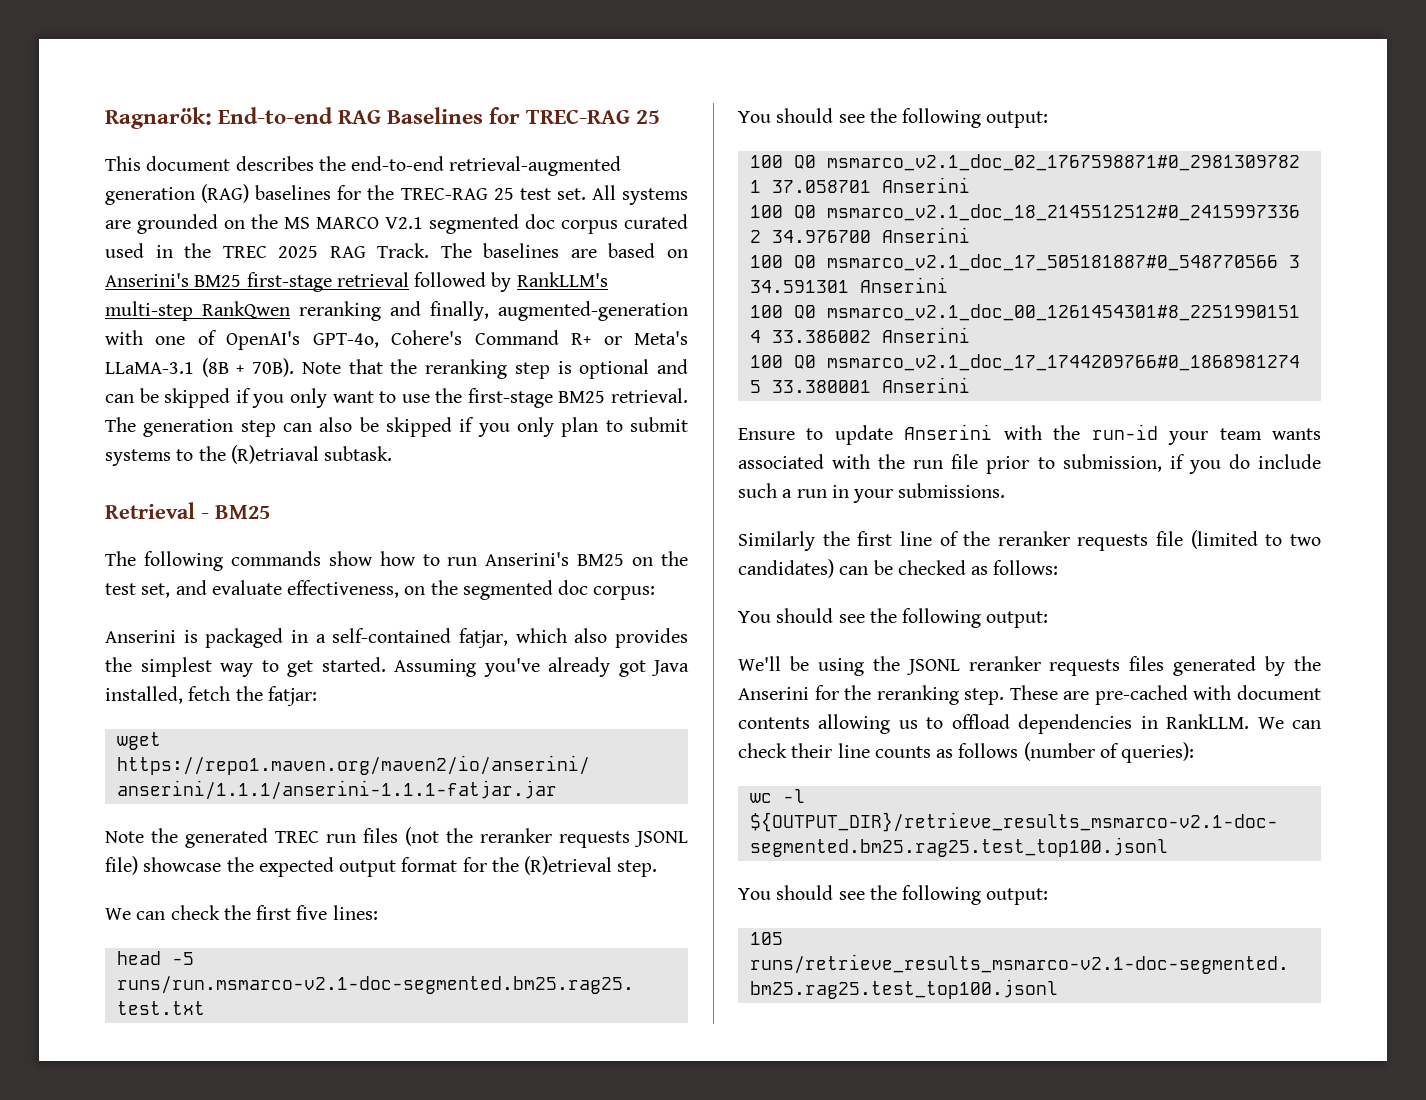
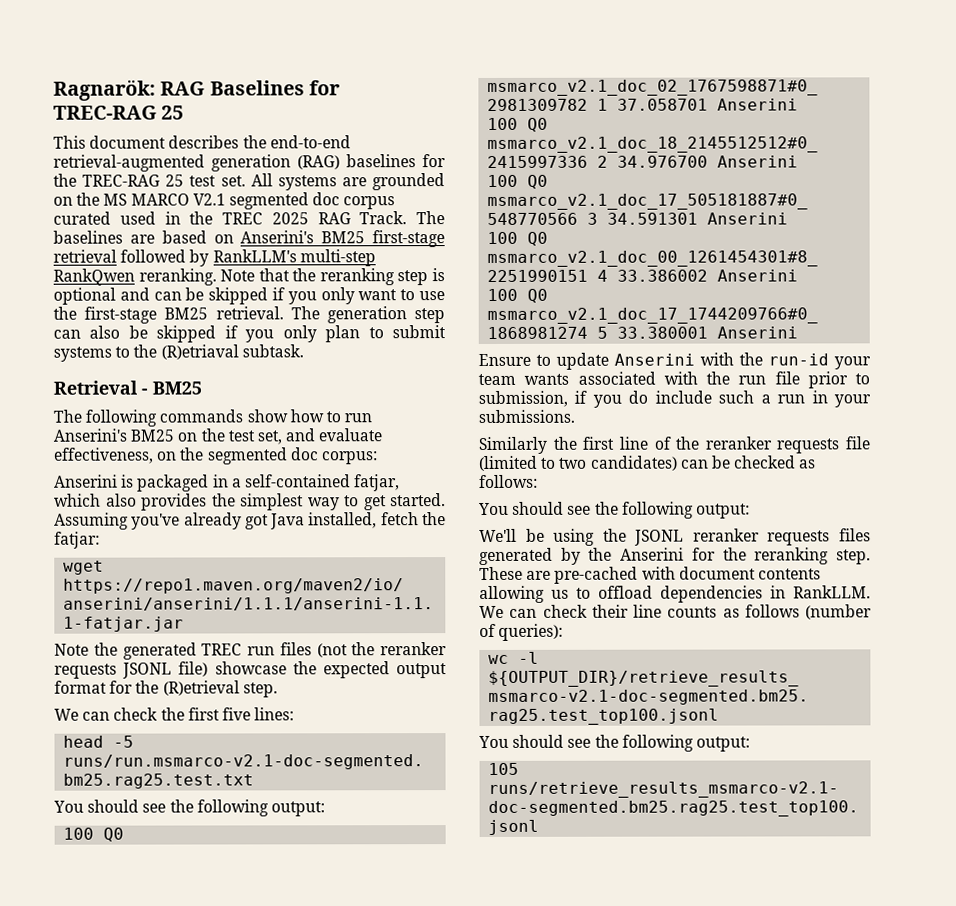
[218,107,334,124] End-to-end -> (156, 90) none
[299,301,688,321] [105,330,689,350] [105,358,295,377] reranking and finally, augmented-generation with one of OpenAI's GPT-4o, Cohere's Command R+ or Meta's LLaMA-3.1 (8B + 70B). -> [138,268,217,286] reranking.

